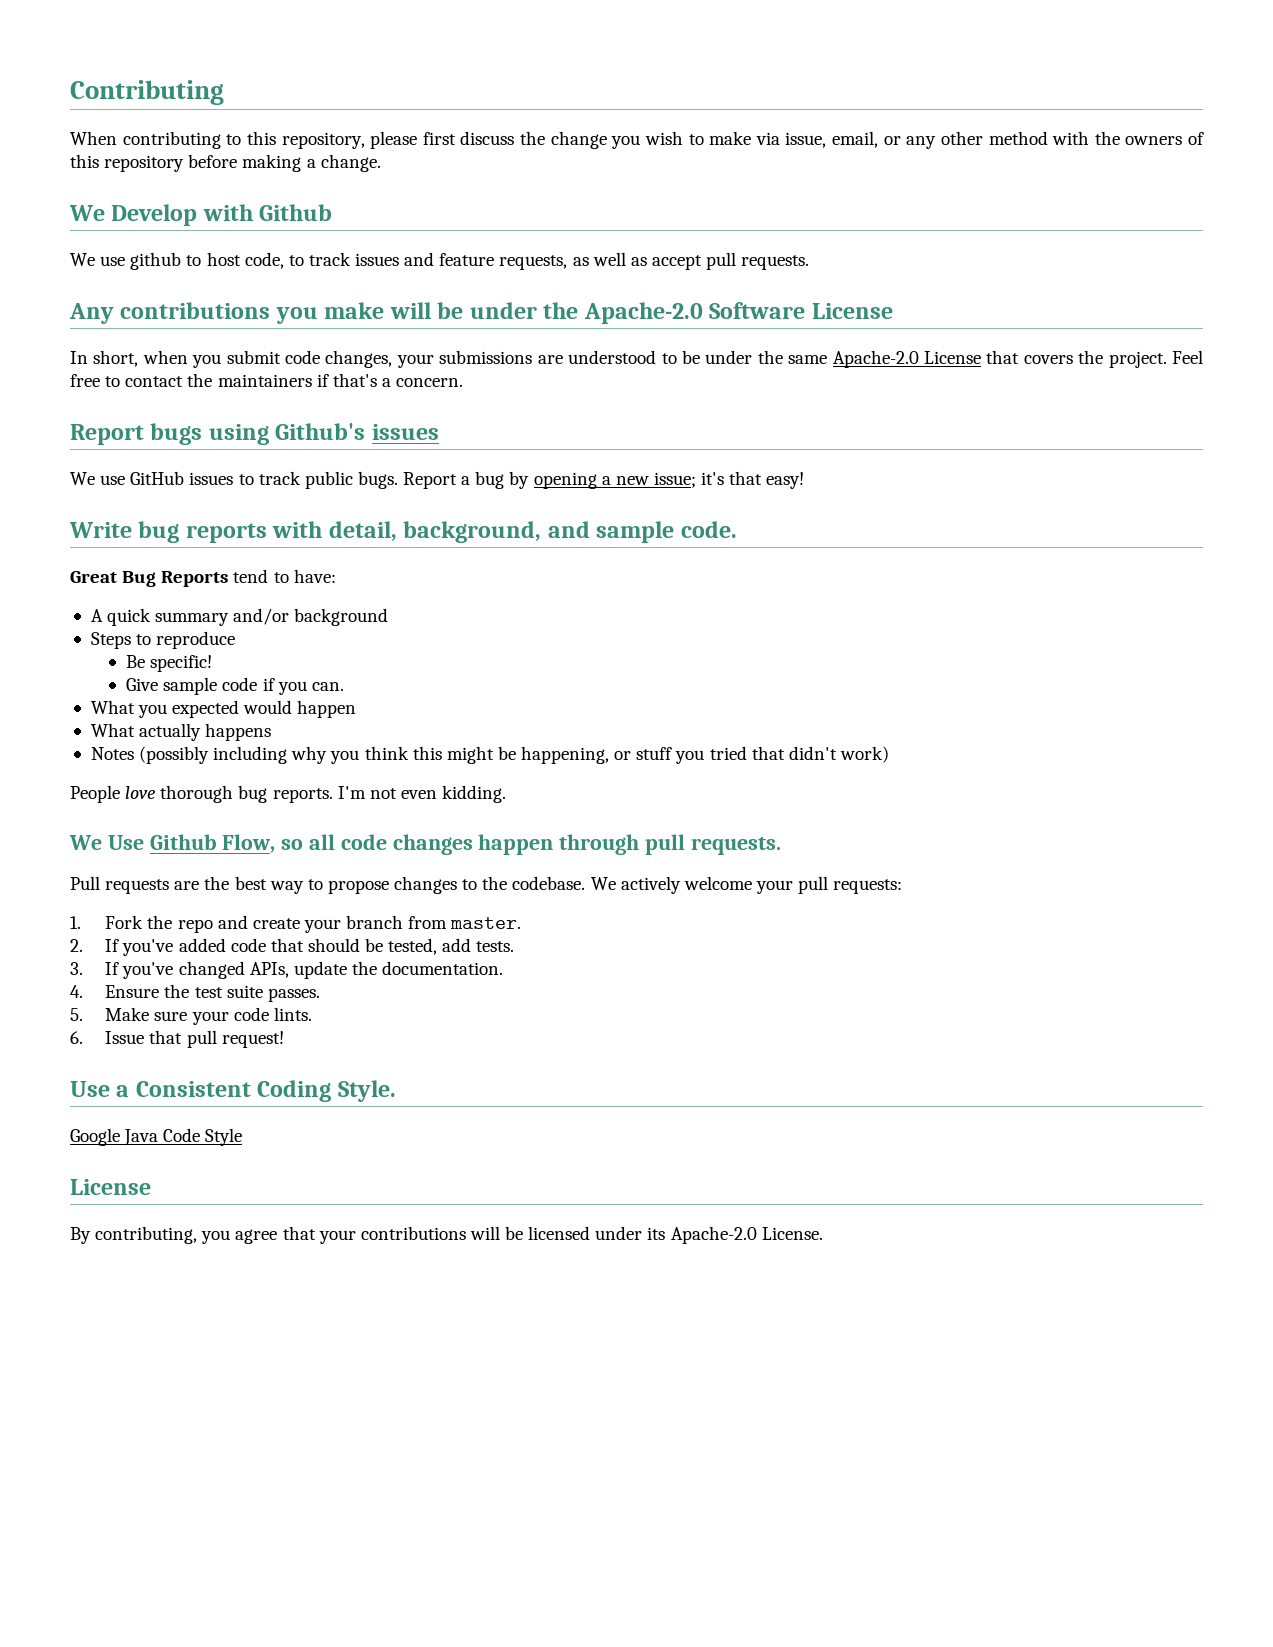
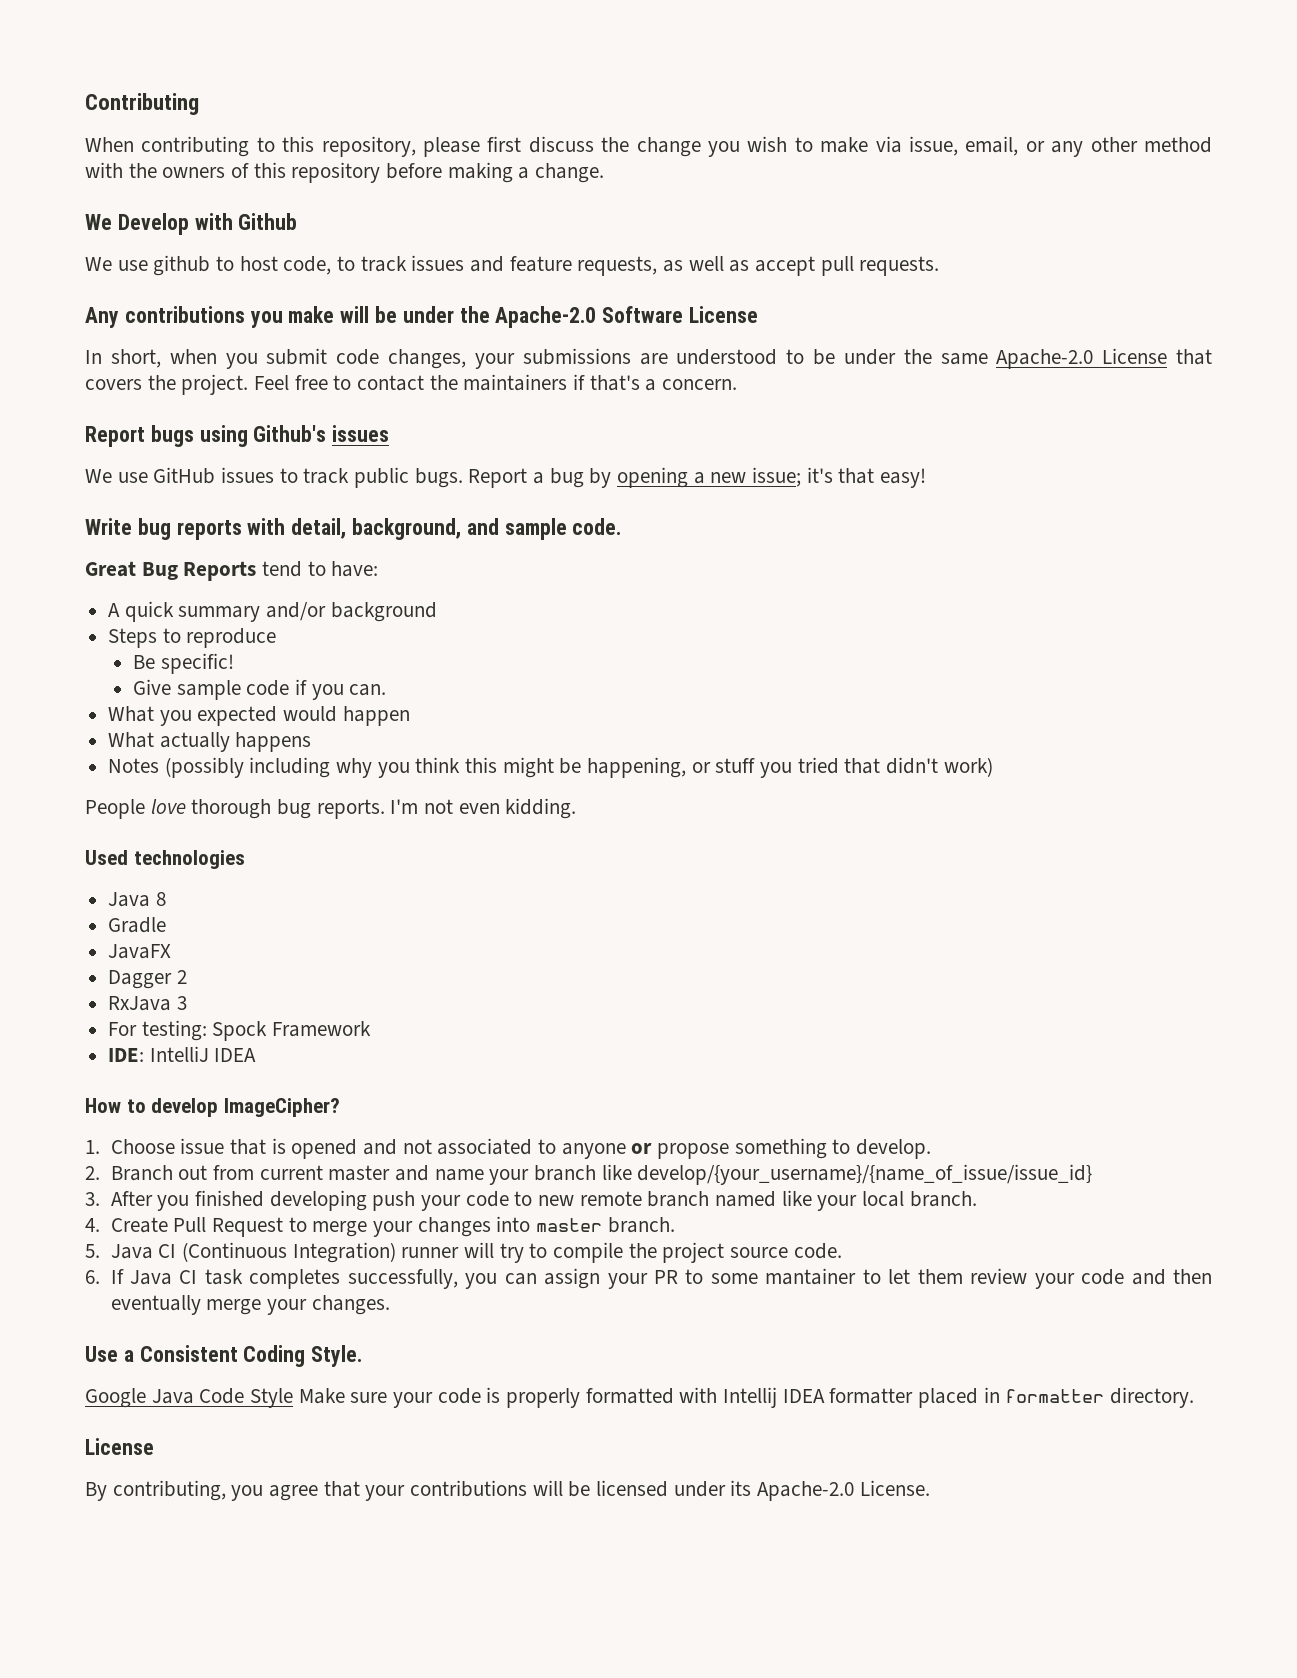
[69,834,781,855] [70,876,903,894] [70,915,522,933] [70,938,515,956] [70,961,504,979] [70,984,320,1002] [70,1007,312,1025] [70,1030,284,1048] We Use Github Flow, so all code changes happen through pull requests. // Pull requests are the best way to propose changes to the codebase. We actively welcome your pull requests: // 1. Fork the repo and create your branch from master. // 2. If you've added code that should be tested, add tests. // 3. If you've changed APIs, update the documentation. // 4. Ensure the test suite passes. // 5. Make sure your code lints. // 6. Issue that pull request! -> [85,850,245,869] [108,892,166,907] [108,917,167,933] [108,944,172,959] [108,970,187,989] [108,996,187,1011] [108,1020,372,1041] [108,1046,257,1062] [85,1098,340,1117] [85,1138,931,1159] [85,1164,1093,1185] [85,1190,977,1211] [85,1216,675,1237] [85,1242,842,1263] [85,1268,1213,1289] [110,1295,390,1315] Used technologies // Java 8 // Gradle // JavaFX // Dagger 2 // RxJava 3 // For testing: Spock Framework // IDE: IntelliJ IDEA // How to develop ImageCipher? // 1. Choose issue that is opened and not associated to anyone or propose something to develop. // 2. Branch out from current master and name your branch like develop/{your_username}/{name_of_issue/issue_id} // 3. After you finished developing push your code to new remote branch named like your local branch. // 4. Create Pull Request to merge your changes into master branch. // 5. Java CI (Continuous Integration) runner will try to compile the project source code. // 6. If Java CI task completes successfully, you can assign your PR to some mantainer to let them review your code and then eventually merge your changes.
(243, 1137) none -> [298,1387,1195,1408] Make sure your code is properly formatted with Intellij IDEA formatter placed in formatter directory.

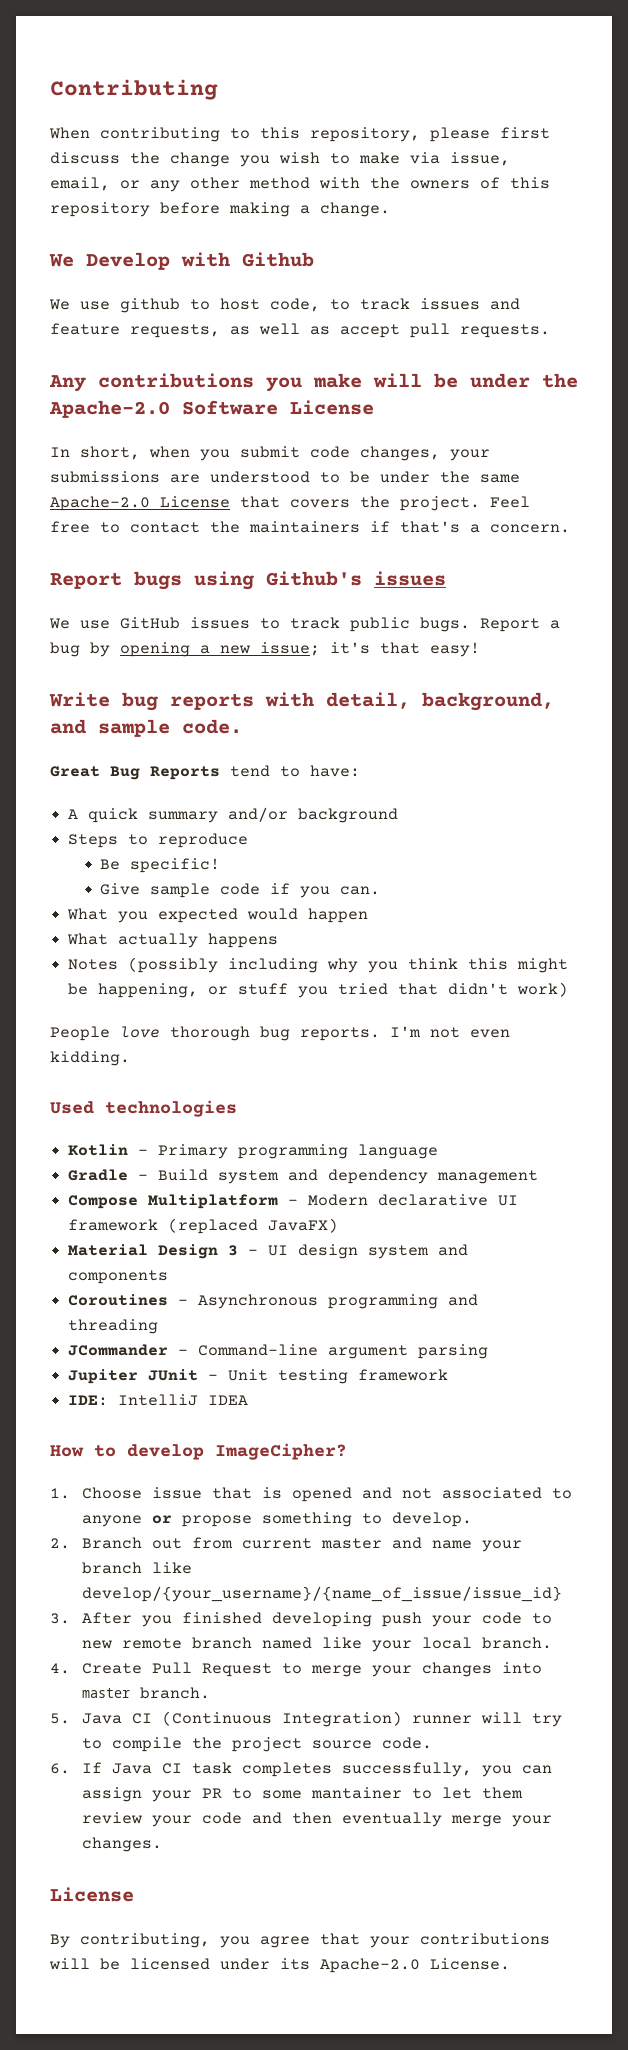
[108,892,166,907] [108,917,167,933] [108,944,172,959] [108,970,187,989] [108,996,187,1011] [108,1020,372,1041] Java 8 // Gradle // JavaFX // Dagger 2 // RxJava 3 // For testing: Spock Framework -> [68,1144,439,1159] [68,1169,539,1184] [68,1194,519,1209] [68,1218,339,1234] [68,1244,469,1259] [68,1270,169,1284] [68,1294,479,1309] [68,1319,159,1334] [68,1344,489,1359] [68,1369,449,1384] Kotlin - Primary programming language // Gradle - Build system and dependency management // Compose Multiplatform - Modern declarative UI framework (replaced JavaFX) // Material Design 3 - UI design system and components // Coroutines - Asynchronous programming and threading // JCommander - Command-line argument parsing // Jupiter JUnit - Unit testing framework
[85,1345,363,1367] [85,1387,1195,1408] // Use a Consistent Coding Style. // Google Java Code Style Make sure your code is properly formatted with Intellij IDEA formatter placed in formatter directory. -> (163, 1844) none

